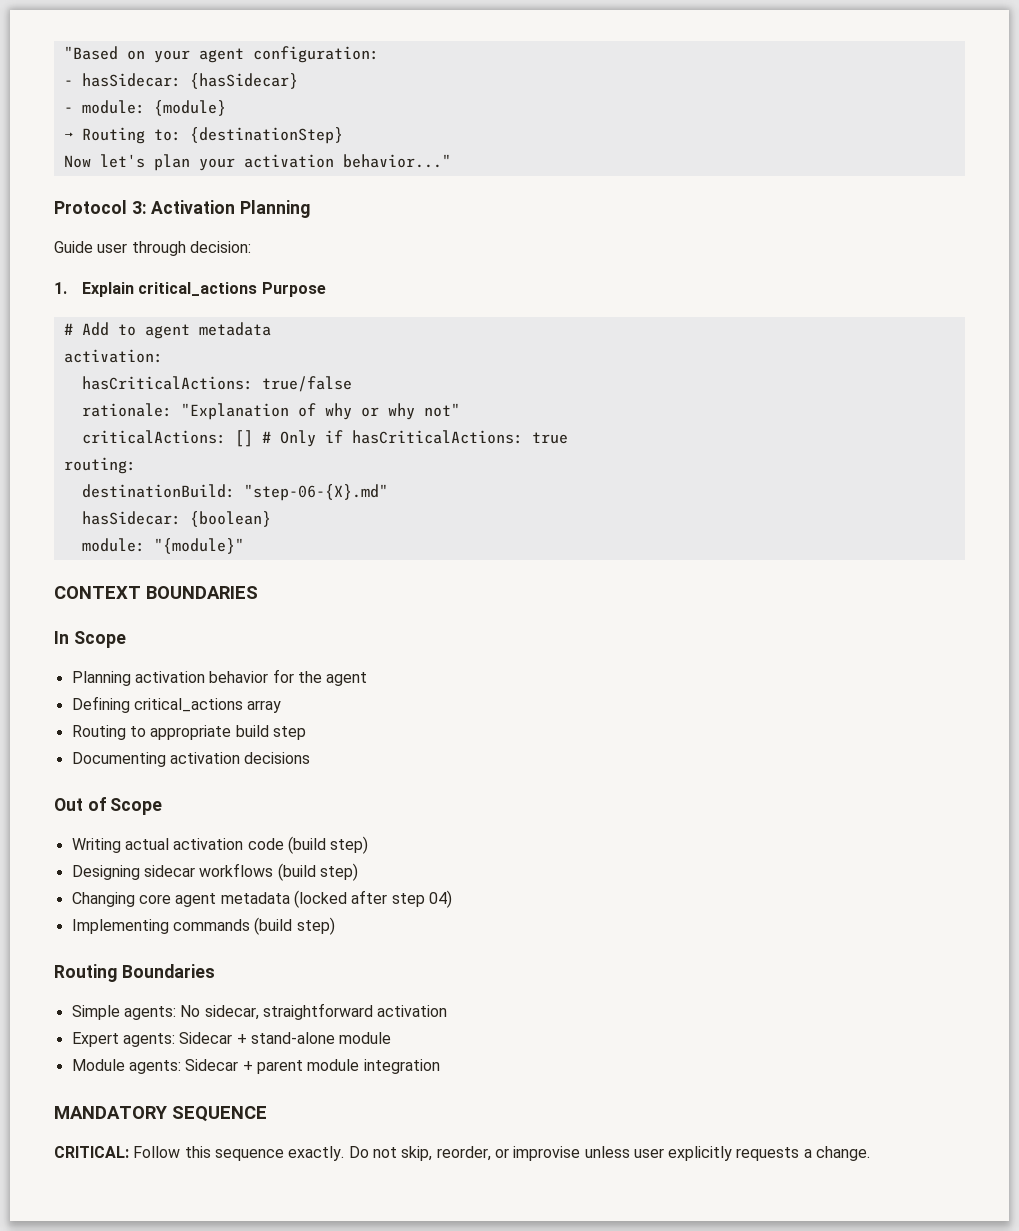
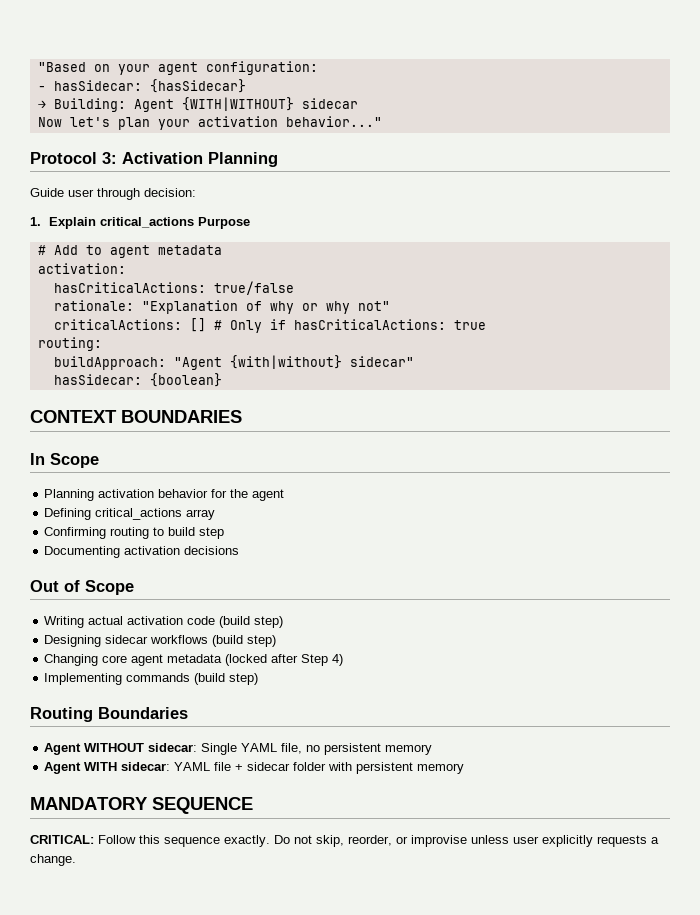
[63,100,226,116] [63,127,343,144] - module: {module} // → Routing to: {destinationStep} -> [37,97,358,112] → Building: Agent {WITH|WITHOUT} sidecar
[81,484,388,501] destinationBuild: "step-06-{X}.md" -> [53,355,414,370] buildApproach: "Agent {with|without} sidecar"
[81,538,244,554] // module: "{module}" -> (222, 380) none
[71,725,232,740] Routing to appropriate -> [44,527,165,539] Confirming routing to
[391,890,452,908] step 04) -> [301,654,344,666] Step 4)
[71,1003,448,1020] [71,1032,392,1047] [71,1059,440,1074] Simple agents: No sidecar, straightforward activation // Expert agents: Sidecar + stand-alone module // Module agents: Sidecar + parent module integration -> [44,743,433,755] [44,762,465,774] Agent WITHOUT sidecar: Single YAML file, no persistent memory // Agent WITH sidecar: YAML file + sidecar folder with persistent memory

